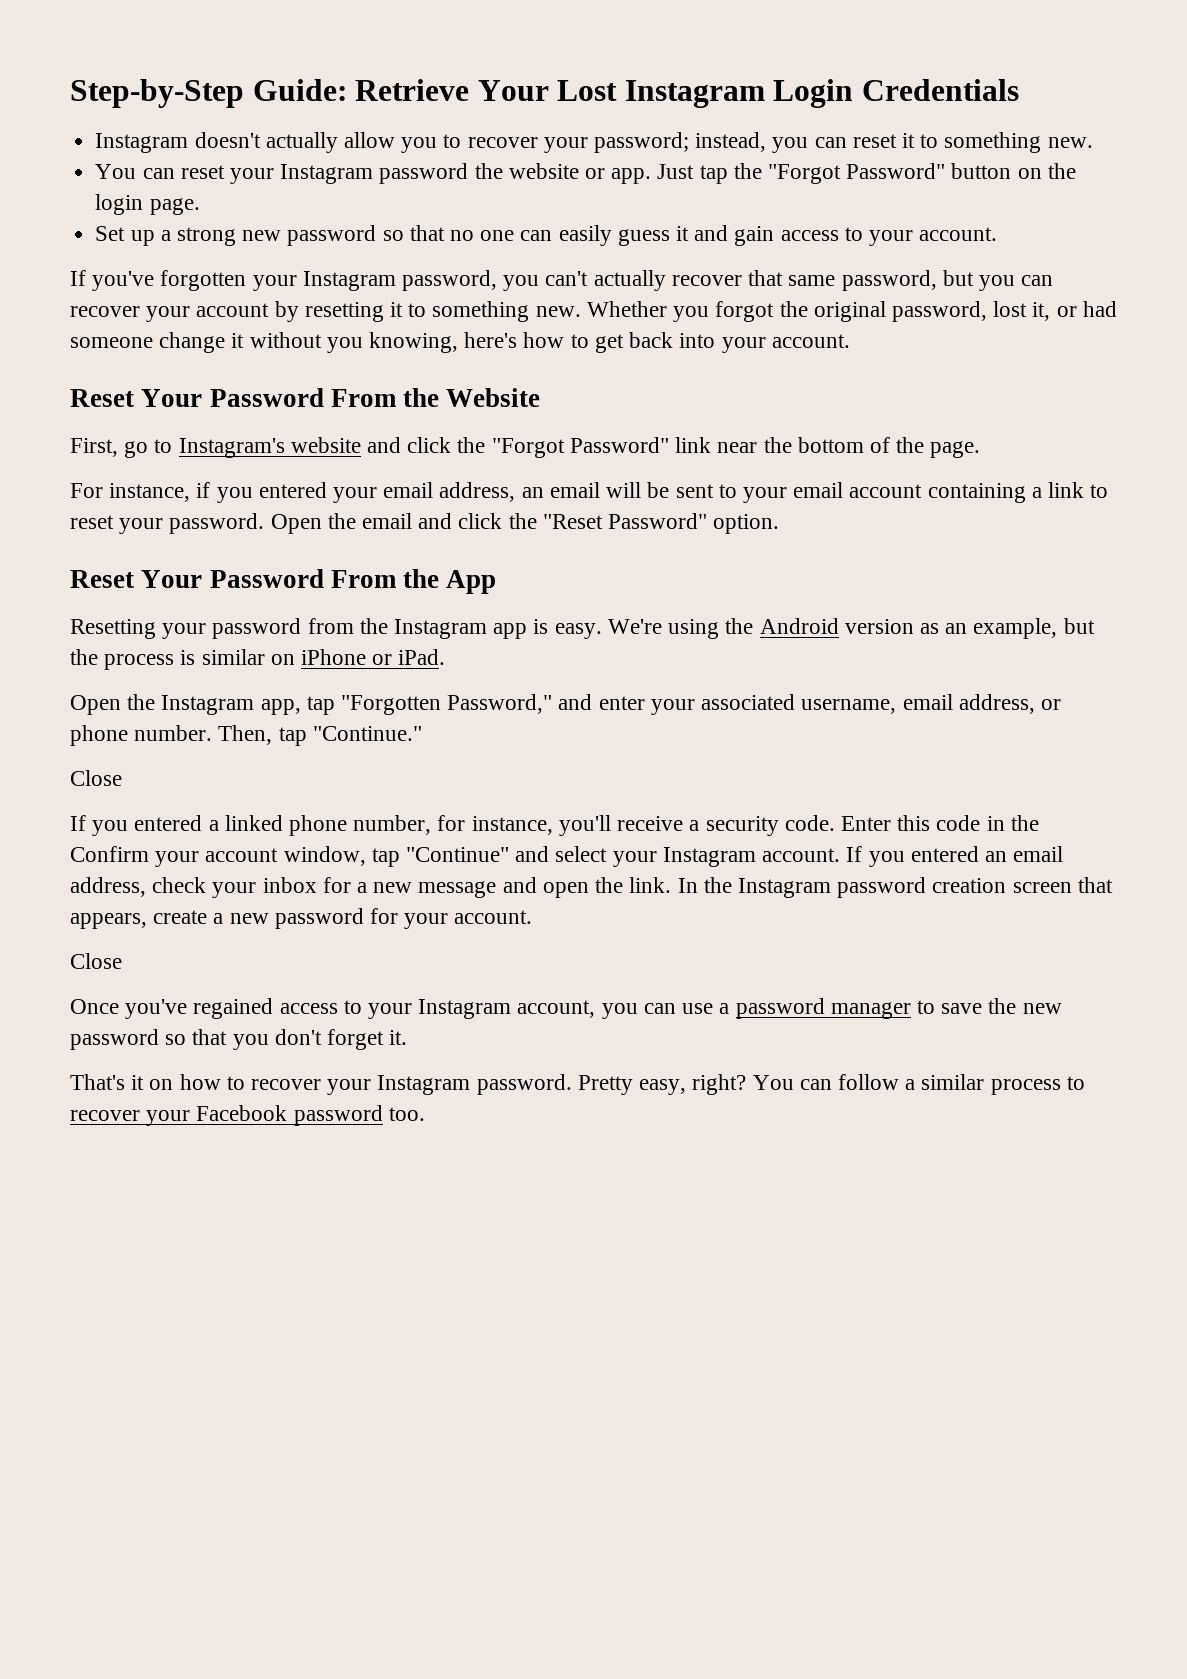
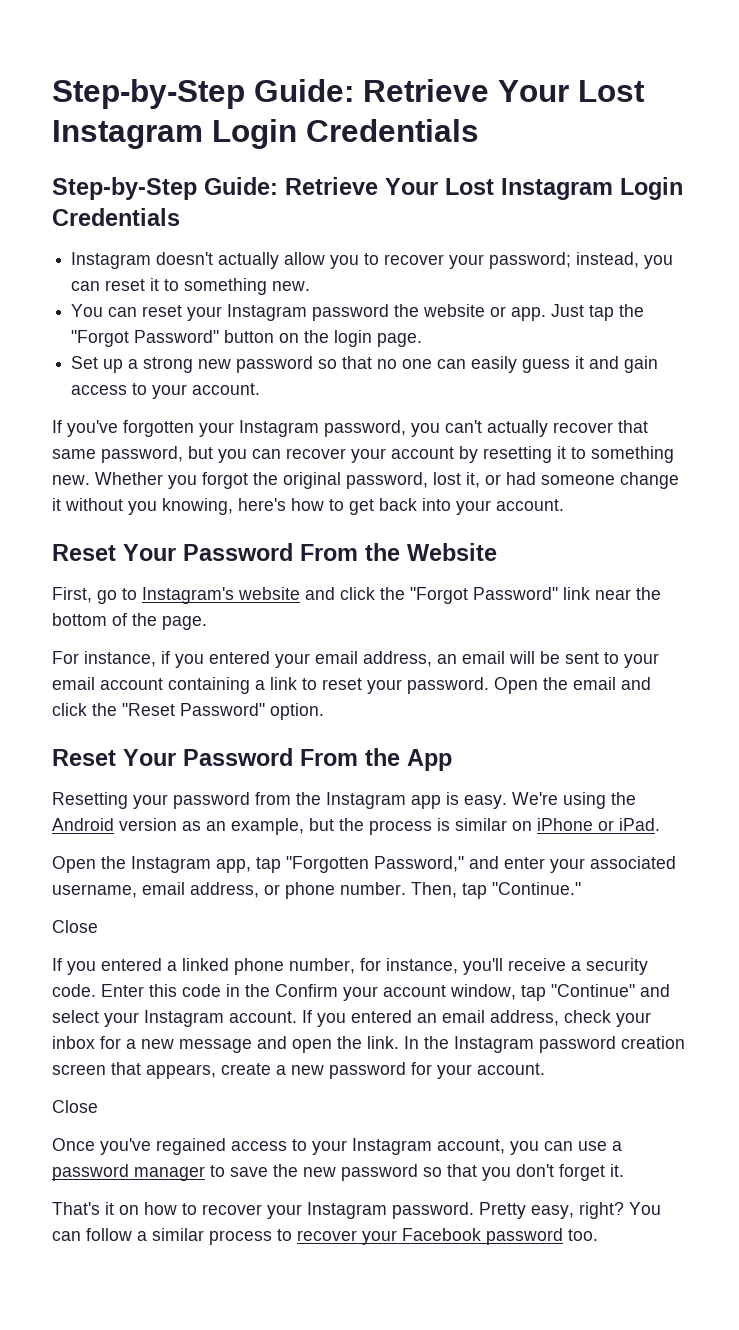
[70,79,1019,108] Step-by-Step Guide: Retrieve Your Lost Instagram Login Credentials -> [52,79,645,109] [52,119,479,149] [52,177,683,200] [52,208,180,226] Step-by-Step Guide: Retrieve Your Lost Instagram Login Credentials // Step-by-Step Guide: Retrieve Your Lost Instagram Login Credentials

